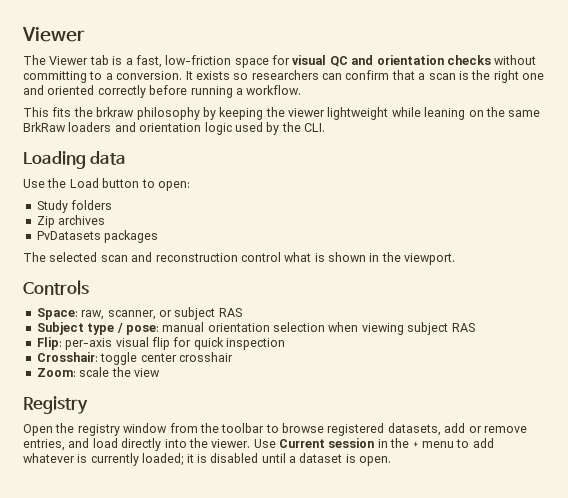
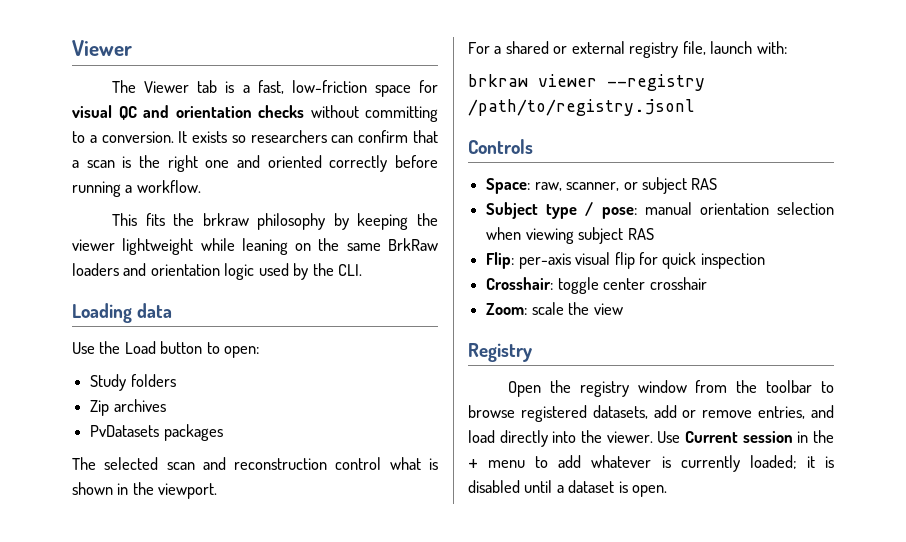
(456, 259) none -> [468,41,787,58] [468,74,705,91] [468,99,695,116] // For a shared or external registry file, launch with: // brkraw viewer --registry /path/to/registry.jsonl

